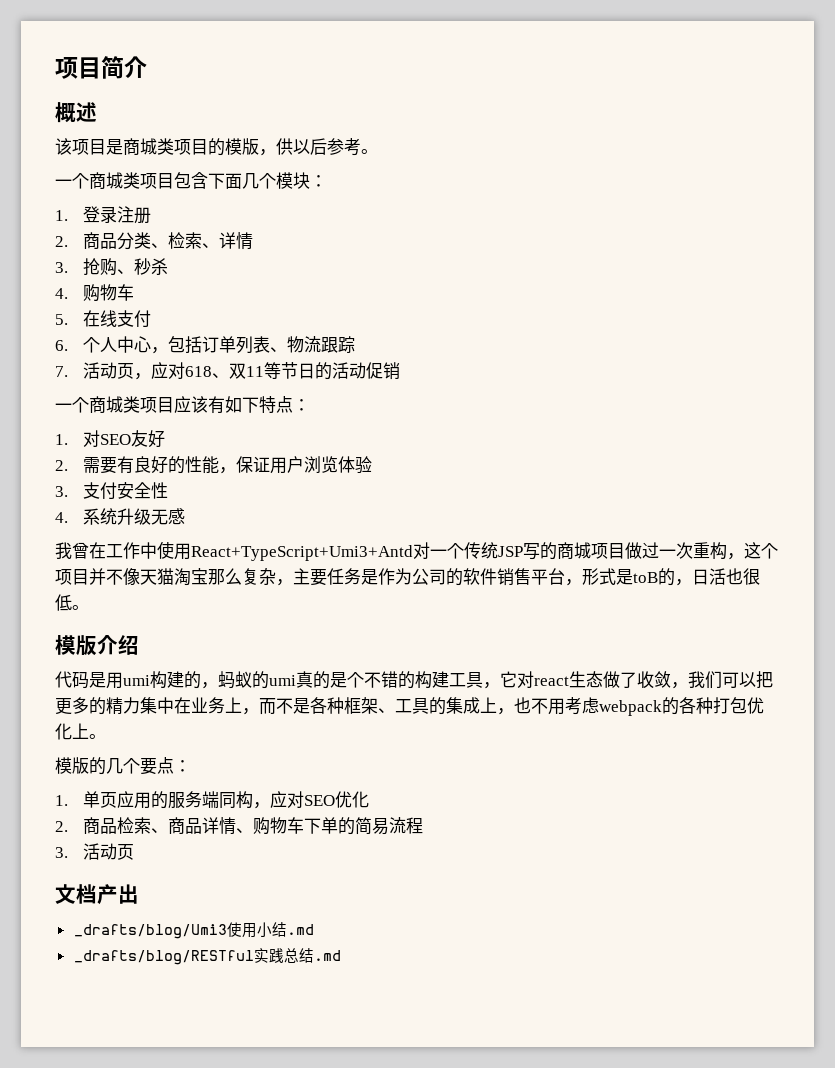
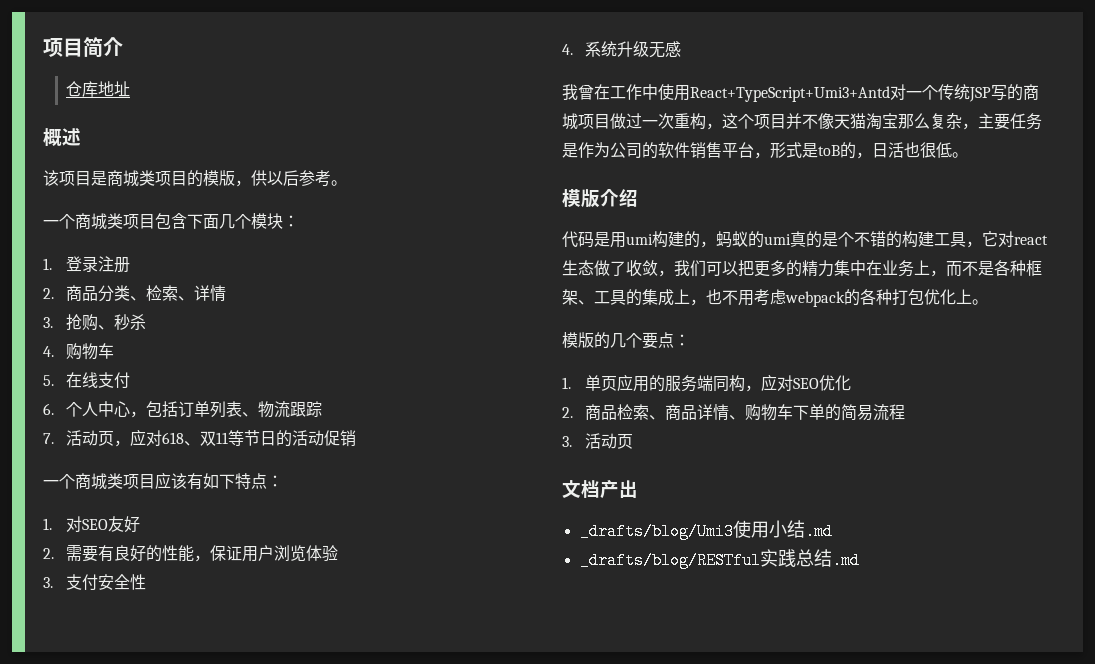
(147, 67) none -> [66,81,131,97] // 仓库地址

